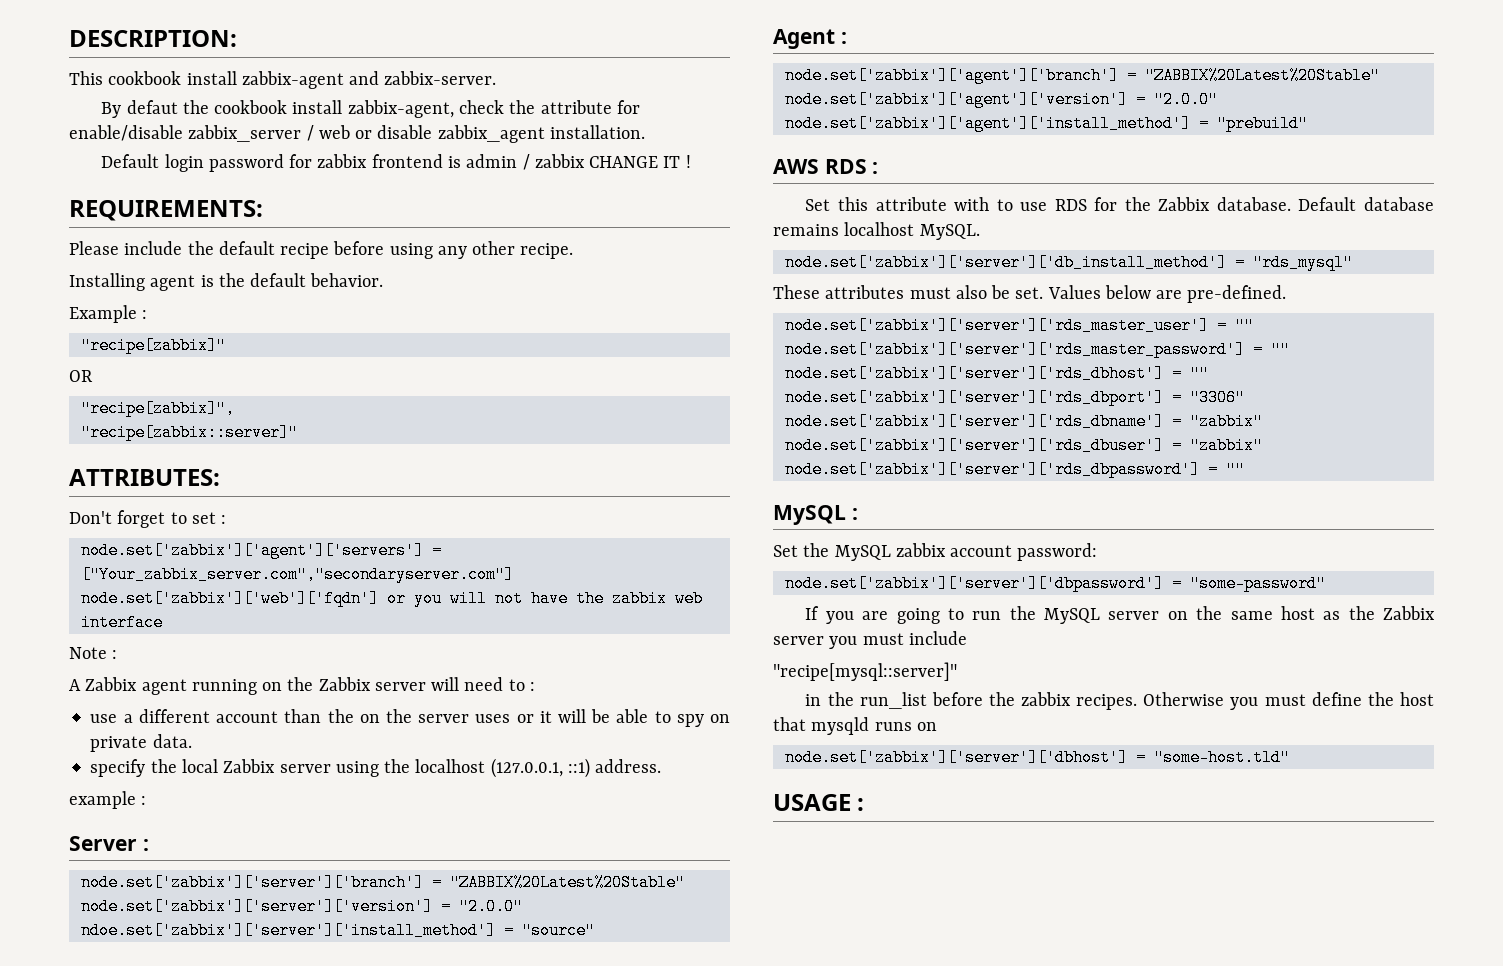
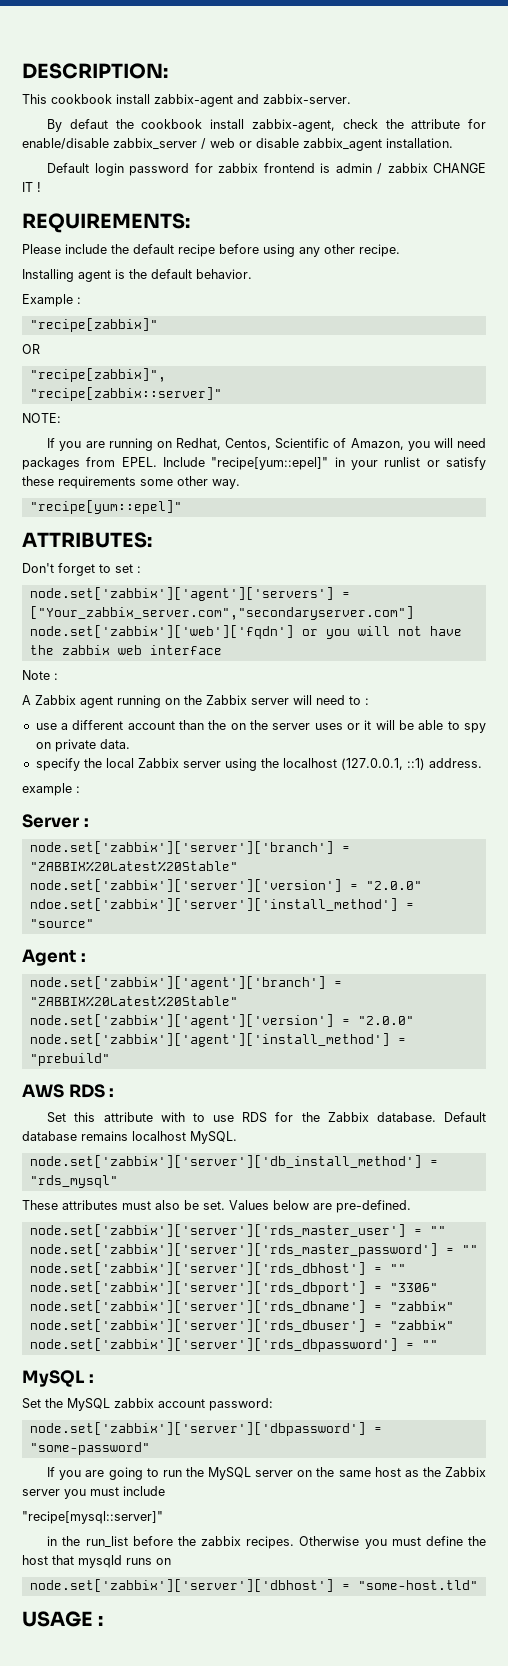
(298, 432) none -> [22,413,61,423] [47,438,486,451] [22,457,486,470] [22,476,240,489] [29,500,182,514] // NOTE: // If you are running on Redhat, Centos, Scientific of Amazon, you will need packages from EPEL. Include "recipe[yum::epel]" in your runlist or satisfy these requirements some other way. // "recipe[yum::epel]"

